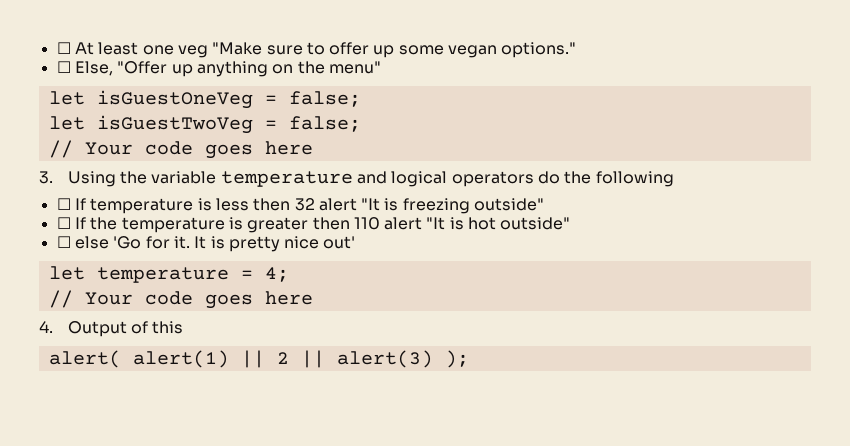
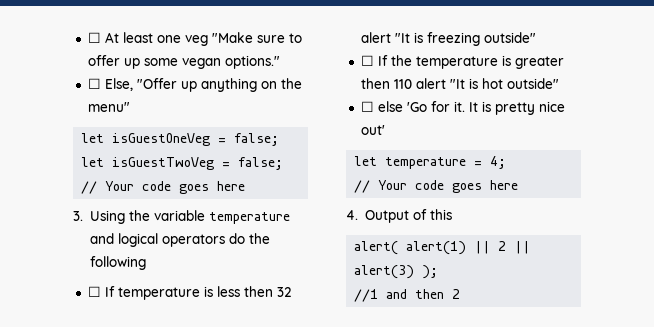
(469, 359) none -> [354,289,461,302] // //1 and then 2

